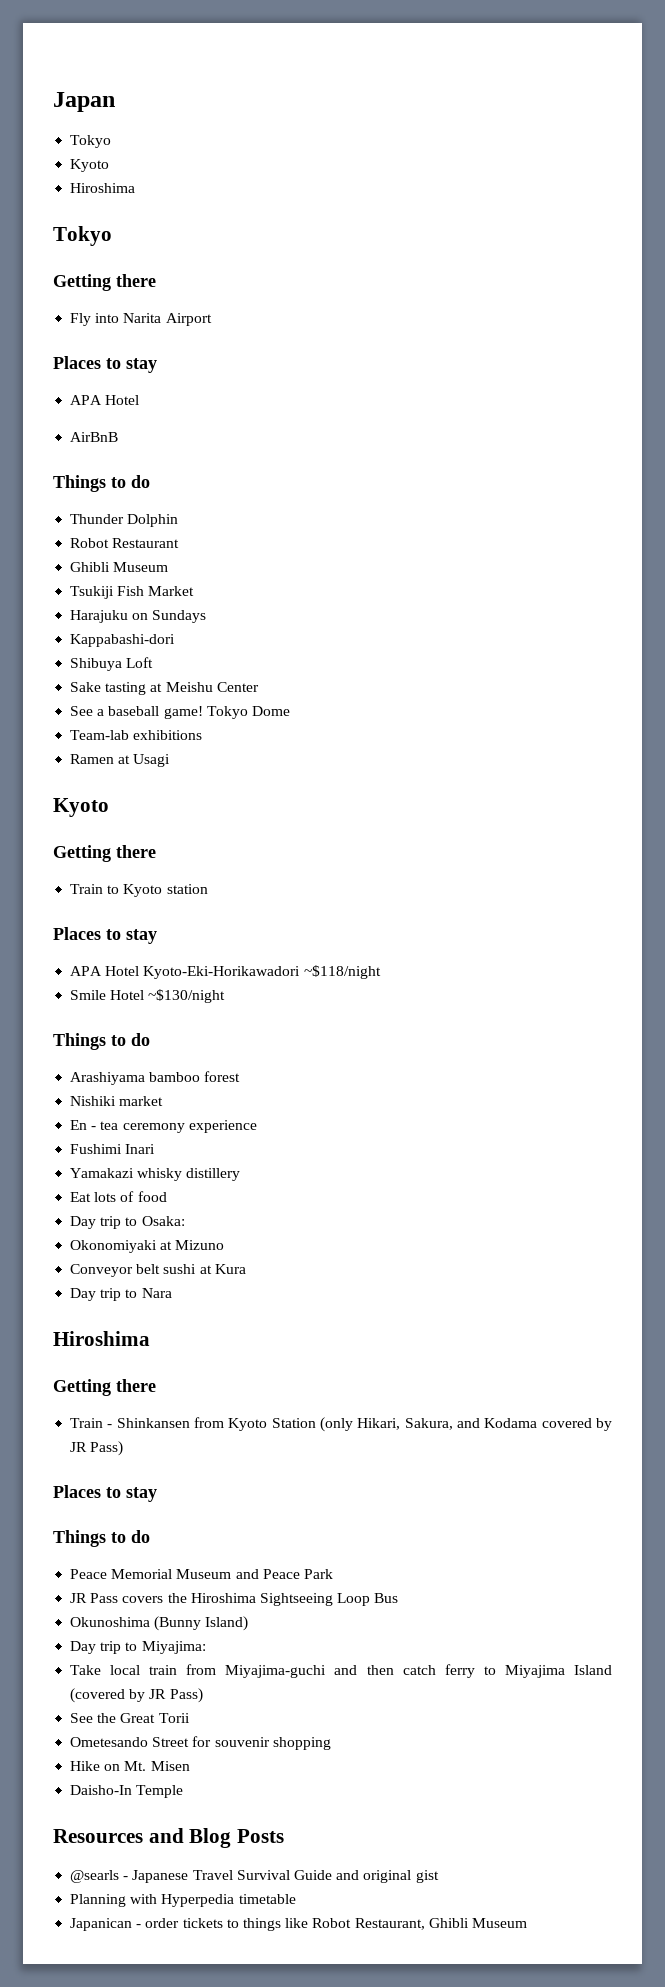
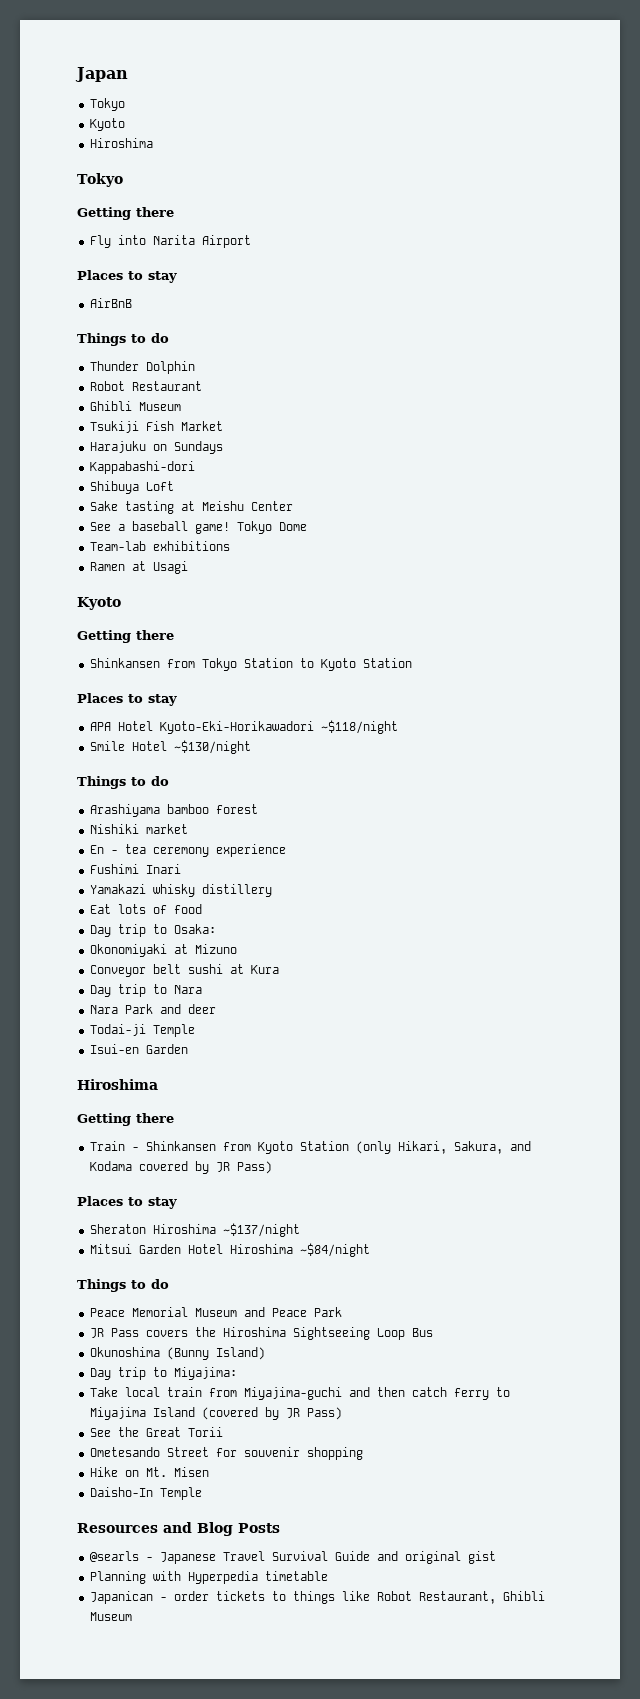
[70,395,140,405] // APA Hotel -> (177, 277) none
[70,884,104,894] Train -> [89,658,293,671] Shinkansen from Tokyo Station
[166,884,208,894] station -> [362,658,412,668] Station
(172, 1293) none -> [89,1004,216,1014] [89,1024,195,1037] [89,1044,188,1054] // Nara Park and deer // Todai-ji Temple // Isui-en Garden
(157, 1494) none -> [89,1223,300,1237] [89,1243,370,1257] // Sheraton Hiroshima ~$137/night // Mitsui Garden Hotel Hiroshima ~$84/night

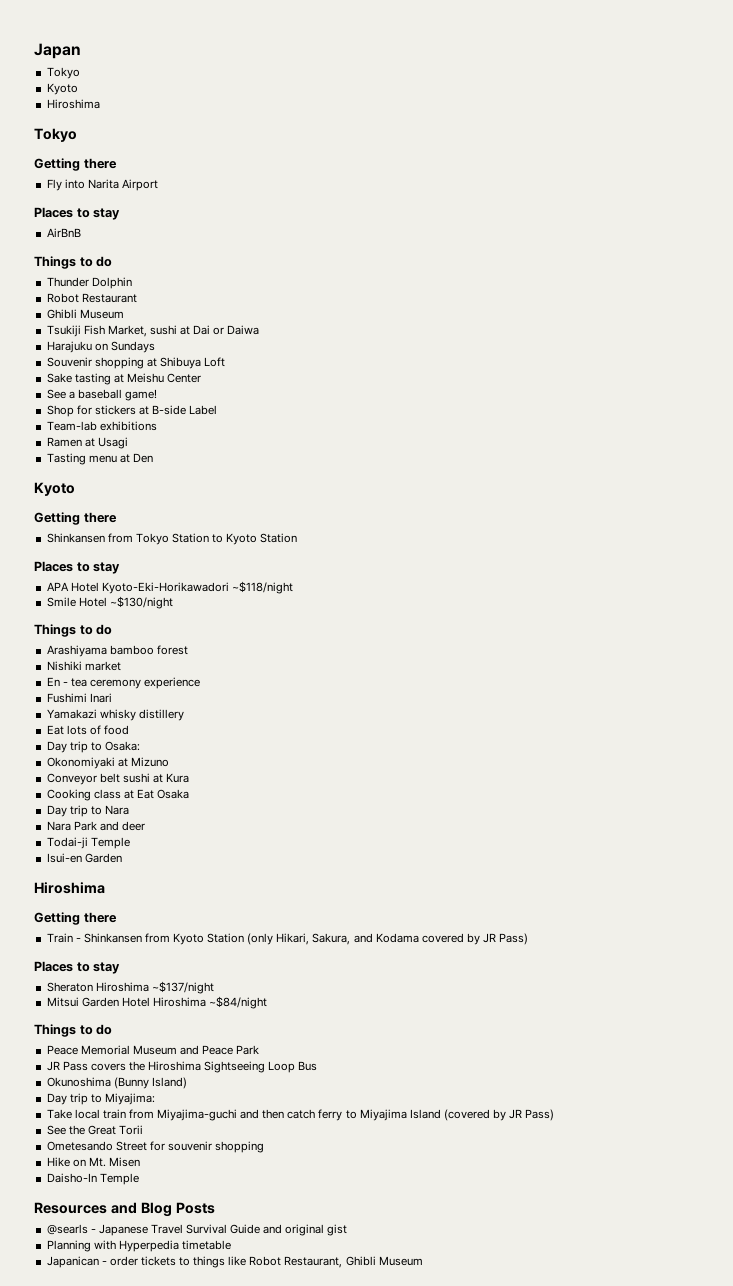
[180,421,223,431] Market -> [107,325,260,337] Market, sushi at Dai or Daiwa
[89,461,195,474] Kappabashi-dori // -> [46,357,157,369] Souvenir shopping at
[236,521,307,534] Tokyo Dome -> [46,405,218,417] // Shop for stickers at B-side Label
(188, 567) none -> [46,453,153,465] // Tasting menu at Den
(279, 969) none -> [46,789,190,801] // Cooking class at Eat Osaka

